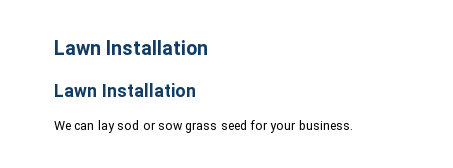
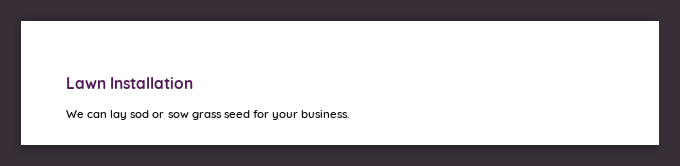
[54,40,209,55] [54,83,196,97] Lawn Installation // Lawn Installation -> [66,77,194,89] Lawn Installation

